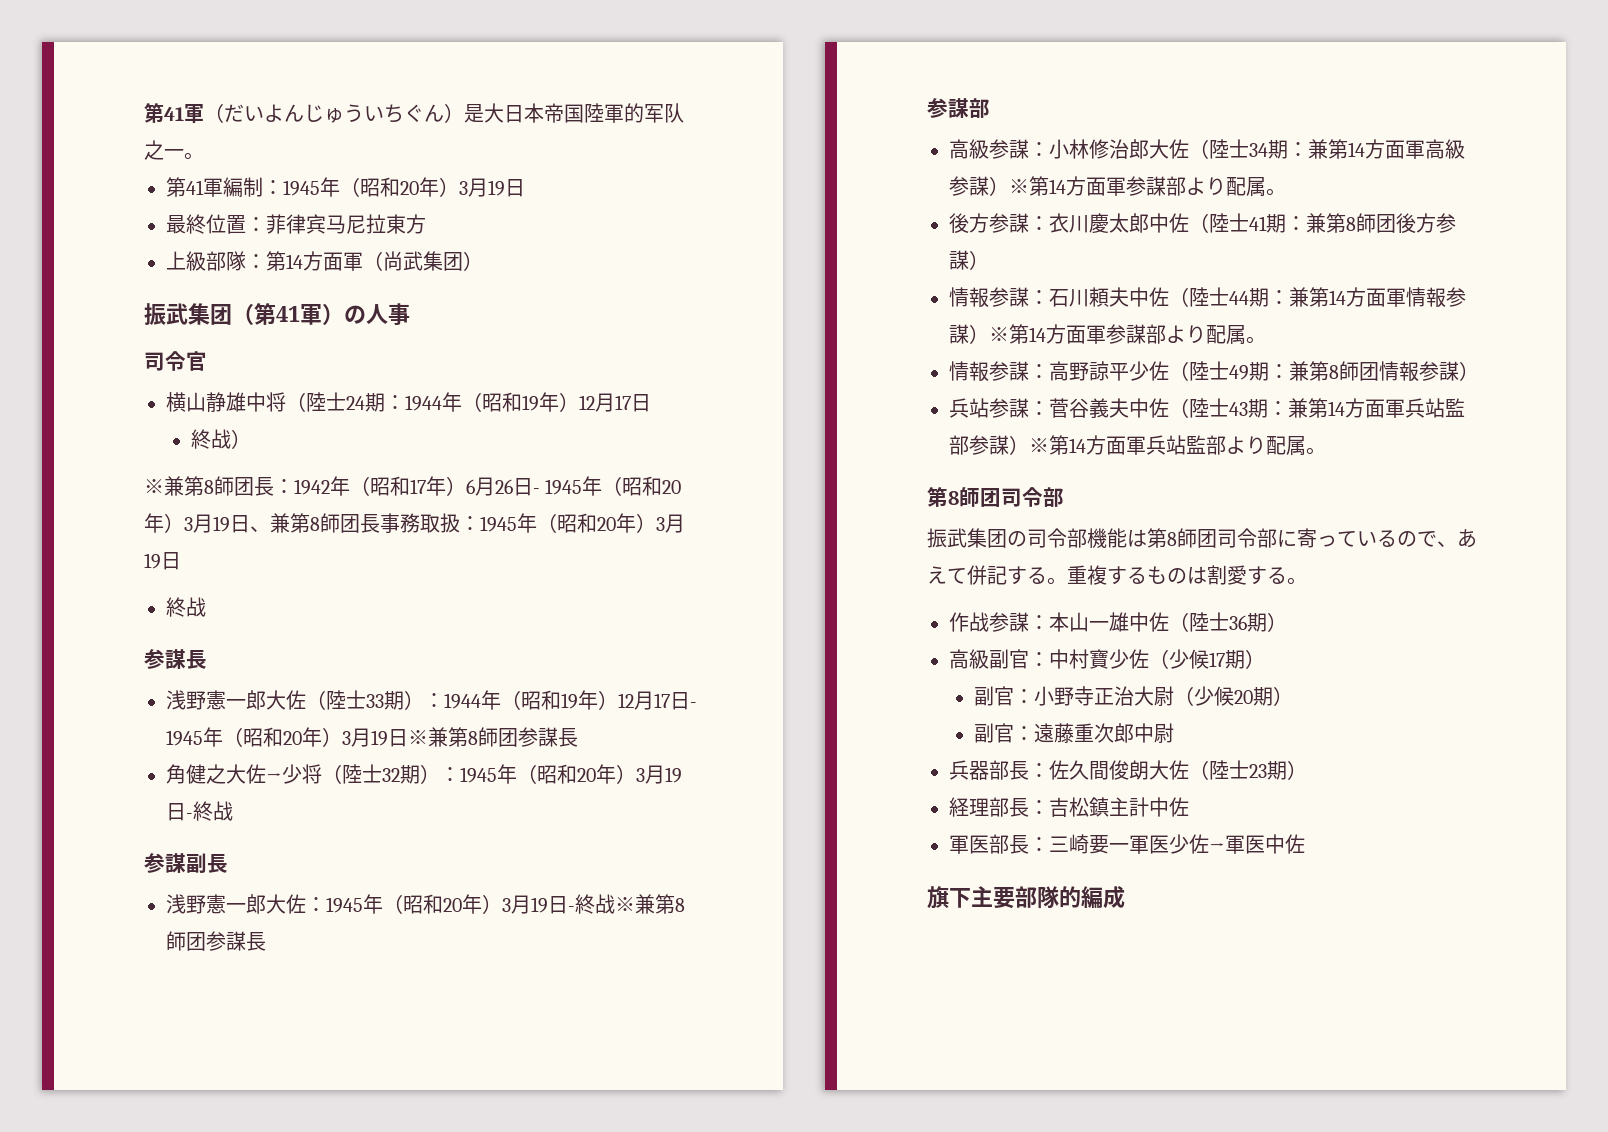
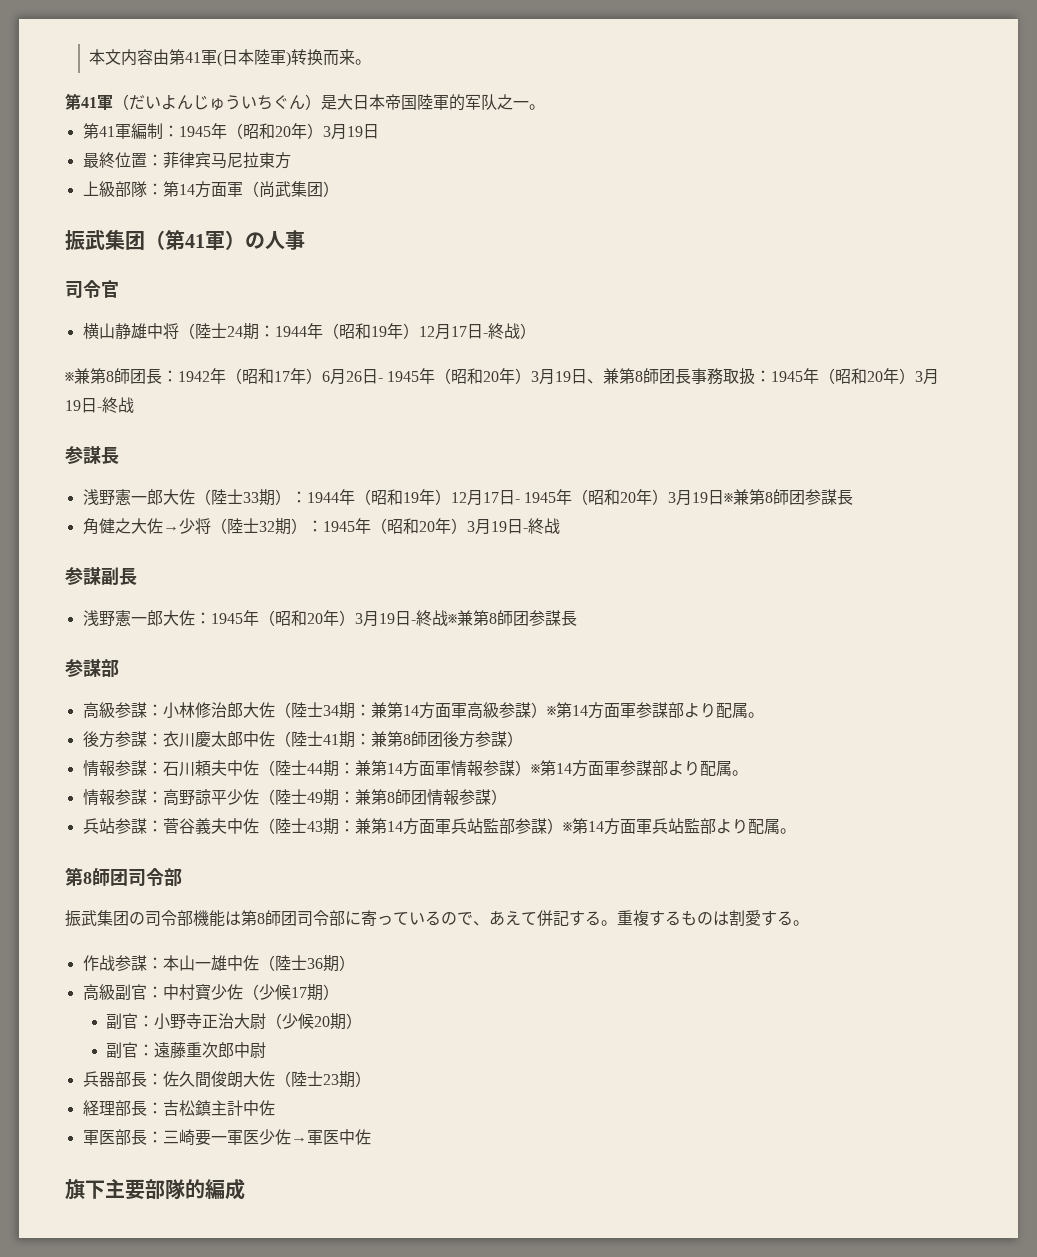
(144, 113) none -> [88,49,371,67] 本文内容由第41軍(日本陸軍)转换而来。 //
(651, 403) // -> [482,333,488,337] -
(181, 561) // -> [97,407,102,411] -

